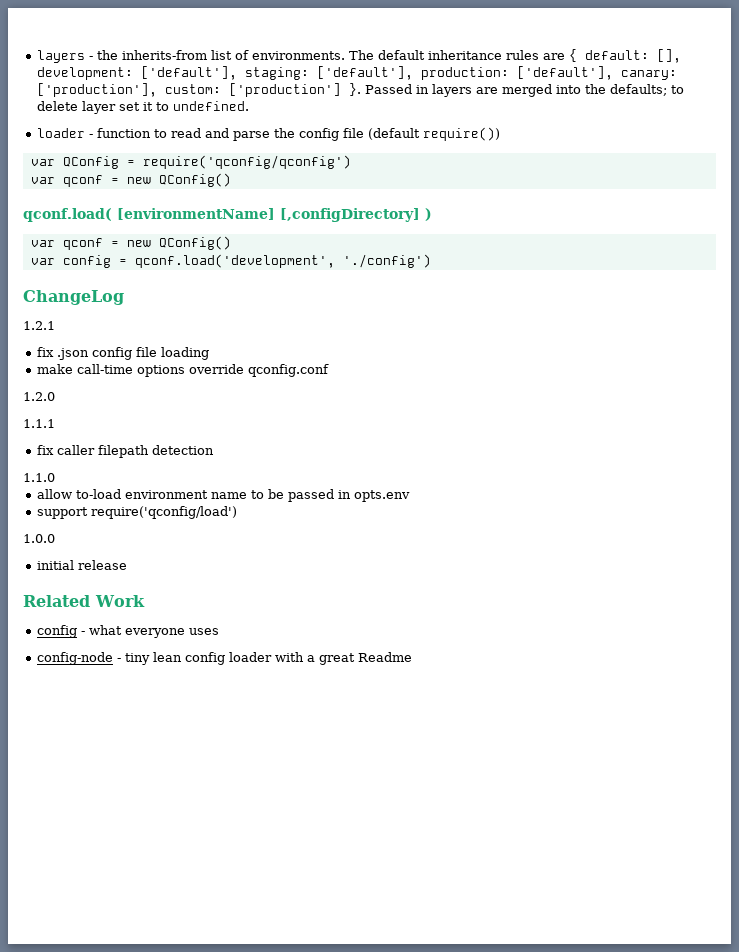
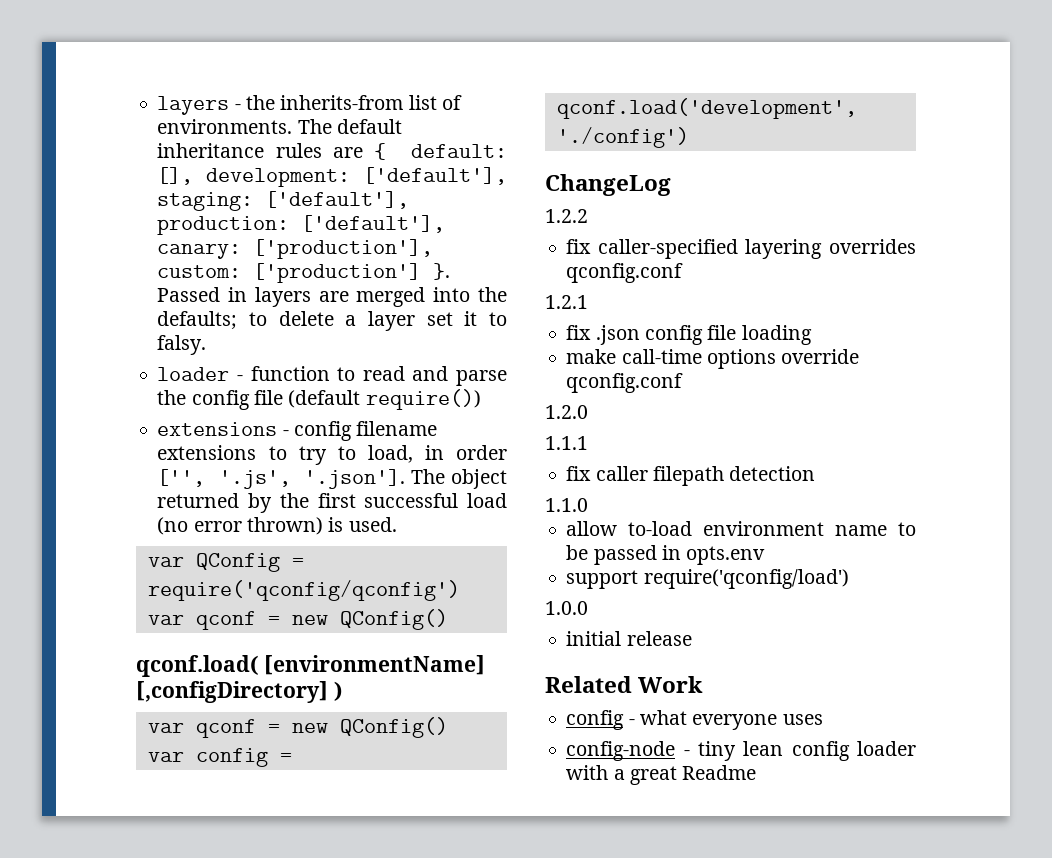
(78, 106) none -> [345,315,357,326] a
[172,101,249,111] undefined. -> [157,335,207,355] falsy.
(500, 134) none -> [157,421,438,441] [157,445,507,465] [157,469,507,489] [157,493,508,513] [157,517,397,535] // extensions - config filename extensions to try to load, in order ['', '.js', '.json']. The object returned by the first successful load (no error thrown) is used.
(124, 297) none -> [545,209,588,223] [566,239,916,259] [566,263,684,283] // 1.2.2 // fix caller-specified layering overrides qconfig.conf

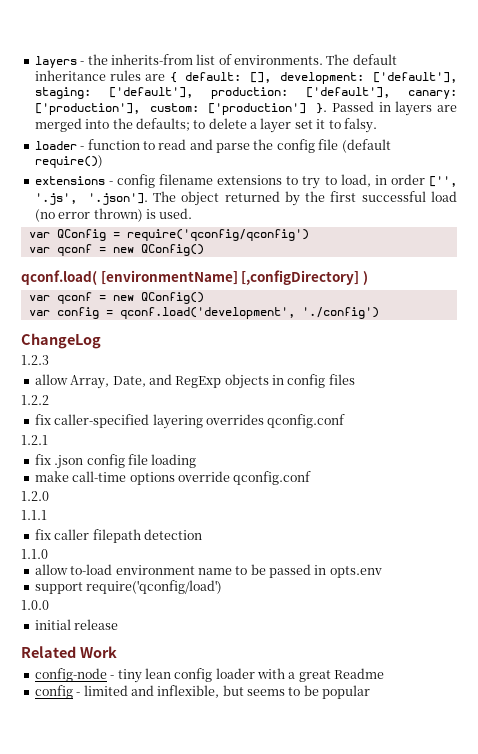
(671, 185) none -> [21,355,49,365] [34,374,355,389] // 1.2.3 // allow Array, Date, and RegExp objects in config files
[566,710,823,730] // config - what everyone uses -> (117, 652) none
(757, 772) none -> [34,685,371,699] // config - limited and inflexible, but seems to be popular

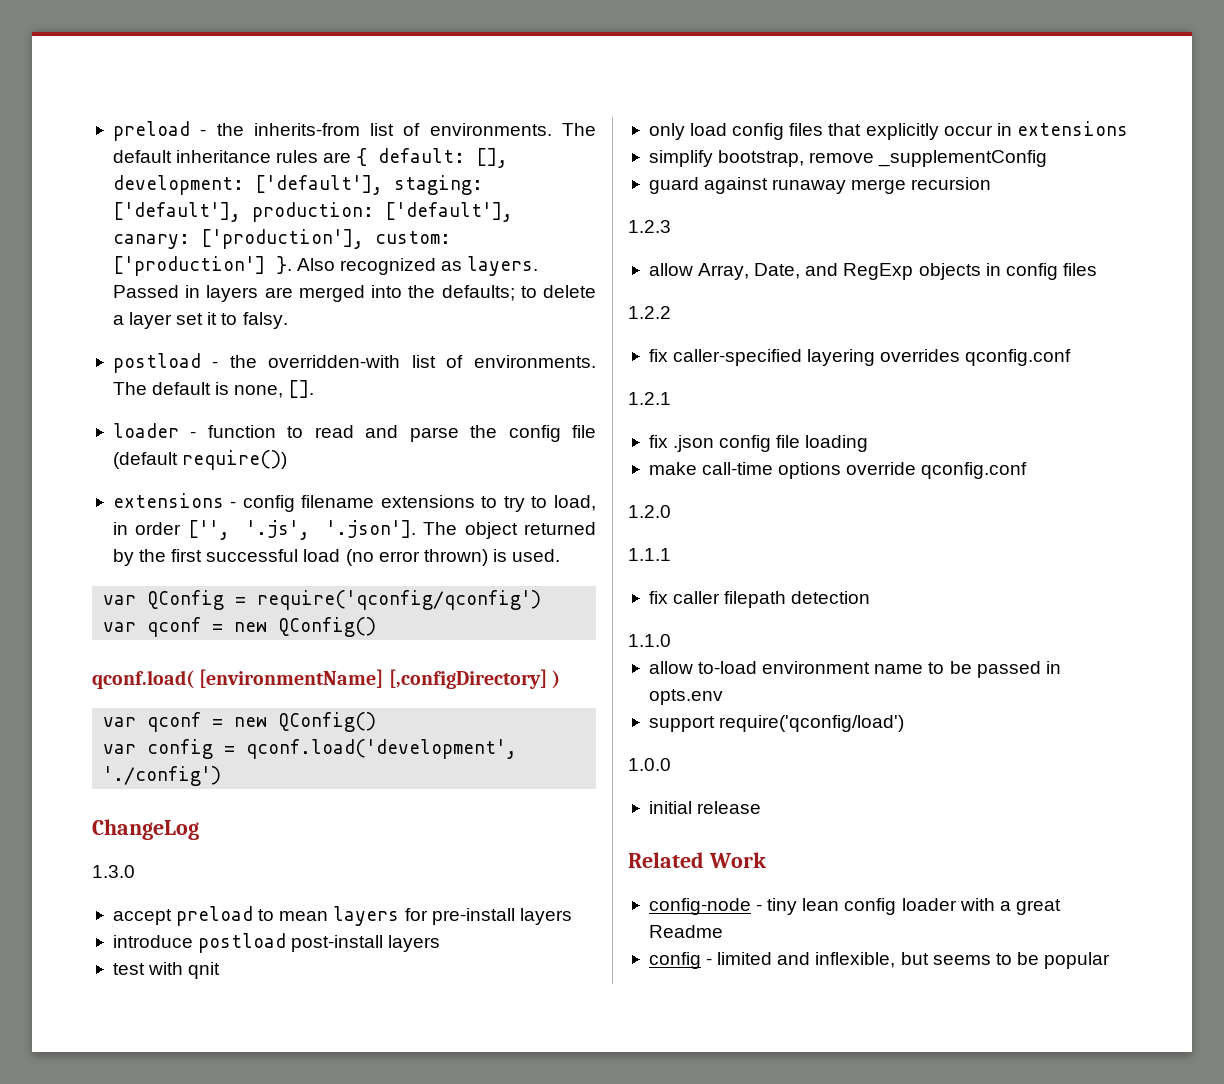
[34,56,77,68] layers -> [112,121,190,141] preload
(328, 108) none -> [297,256,539,276] Also recognized as layers.
(377, 125) none -> [112,353,596,373] [112,380,315,398] // postload - the overridden-with list of environments. The default is none, [].
(101, 341) none -> [92,865,135,878] [112,906,572,926] [112,933,441,953] [112,962,221,979] [648,121,1128,140] [648,150,1048,167] [648,177,992,194] // 1.3.0 // accept preload to mean layers for pre-install layers // introduce postload post-install layers // test with qnit // only load config files that explicitly occur in extensions // simplify bootstrap, remove _supplementConfig // guard against runaway merge recursion

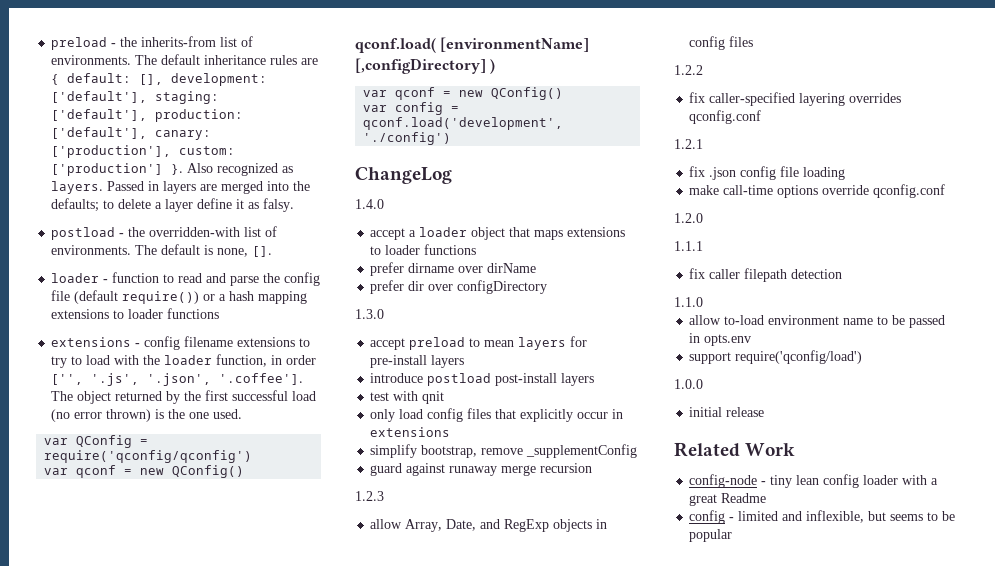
[176,312,238,325] set it to -> [197,198,260,209] define it as
(288, 460) none -> [203,291,308,304] [51,308,220,319] or a hash mapping extensions to loader functions
[554,495,596,511] load, -> [86,354,268,367] load with the loader function,
[325,520,416,538] '.json']. -> [147,373,304,386] '.json', '.coffee'].
(507, 555) none -> [168,409,210,419] the one
(199, 829) none -> [355,199,384,209] [370,227,626,240] [370,244,477,255] [370,262,537,276] [370,280,548,294] // 1.4.0 // accept a loader object that maps extensions to loader functions // prefer dirname over dirName // prefer dir over configDirectory

